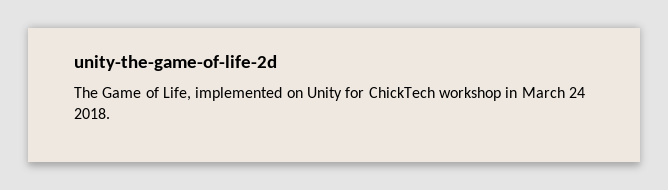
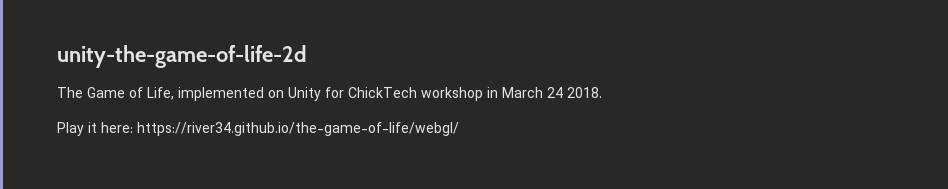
(110, 113) none -> [57,122,459,136] // Play it here: https://river34.github.io/the-game-of-life/webgl/

